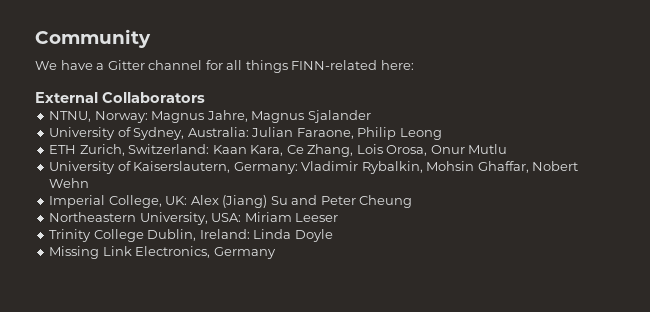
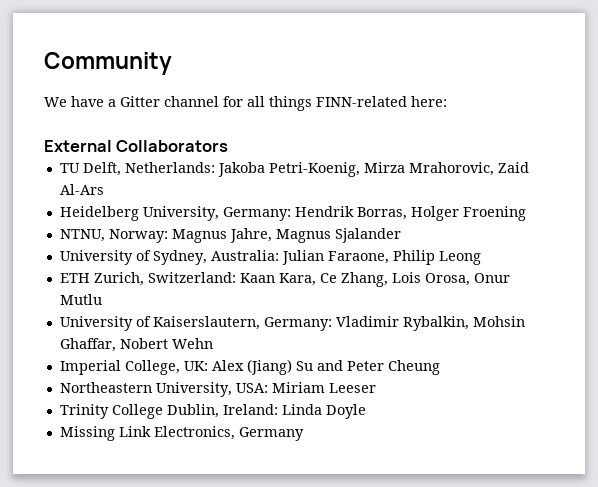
(205, 97) none -> [59,162,529,177] [59,184,104,195] [59,206,526,221] // TU Delft, Netherlands: Jakoba Petri-Koenig, Mirza Mrahorovic, Zaid Al-Ars // Heidelberg University, Germany: Hendrik Borras, Holger Froening

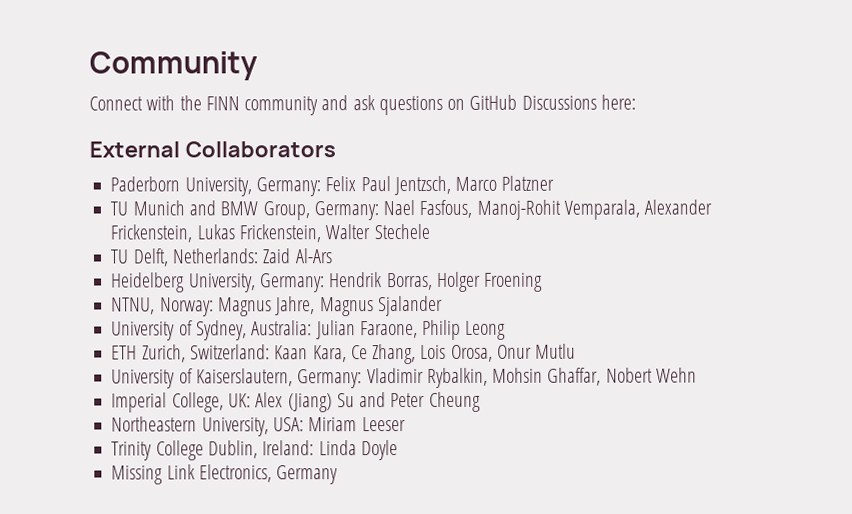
[44,96,447,111] [44,140,229,152] We have a Gitter channel for all things FINN-related here: // External Collaborators -> [89,94,636,116] [89,141,336,158] [110,175,555,197] [110,199,713,221] [110,223,430,243] Connect with the FINN community and ask questions on GitHub Discussions here: // External Collaborators // Paderborn University, Germany: Felix Paul Jentzsch, Marco Platzner // TU Munich and BMW Group, Germany: Nael Fasfous, Manoj-Rohit Vemparala, Alexander Frickenstein, Lukas Frickenstein, Walter Stechele
[217,162,494,177] Jakoba Petri-Koenig, Mirza Mrahorovic, -> (259, 256) none

